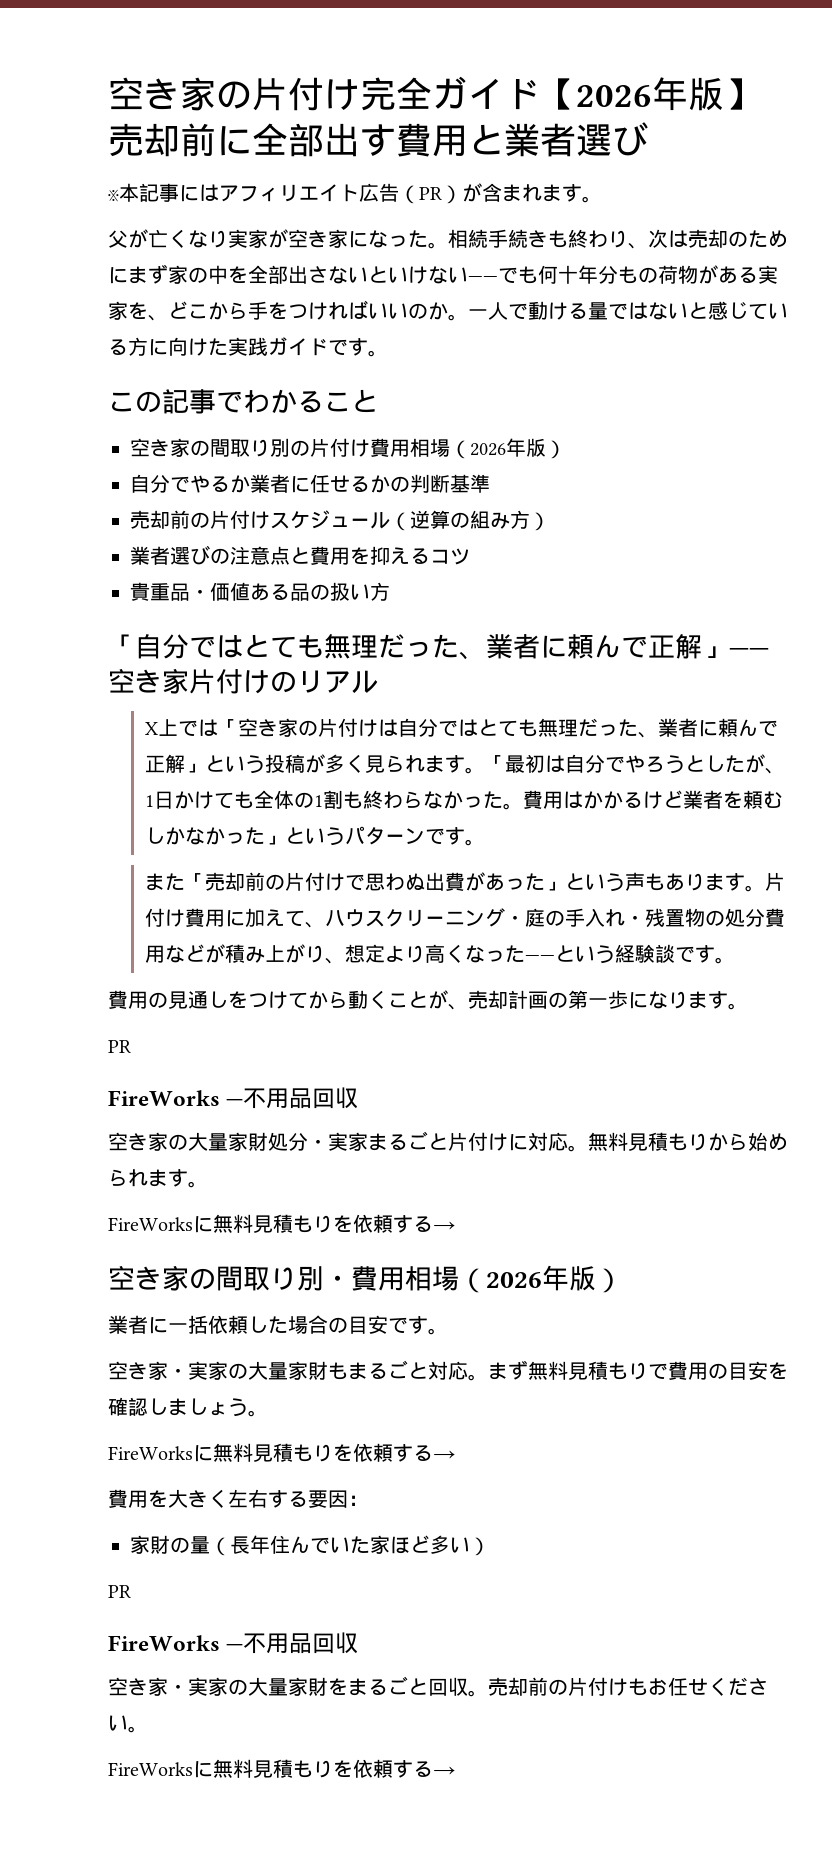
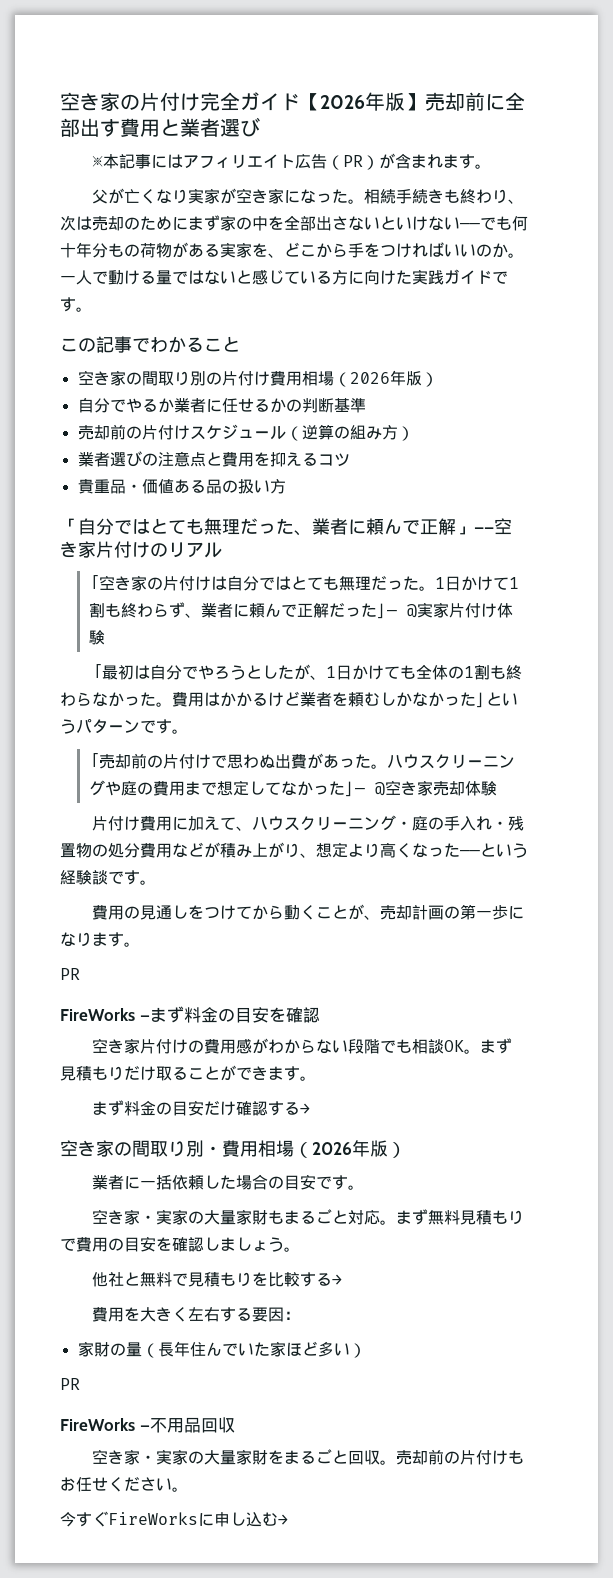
[145,719,219,737] X上では -> (222, 550) none
[638,718,779,738] [145,754,486,774] 、業者に頼んで正解」という投稿が多く見られます。 -> [418,576,519,591] [88,602,513,619] [88,630,105,645] 。1日かけて1割も終わらず、業者に頼んで正解だった」— @実家片付け体験 //
[145,873,186,891] また -> (188, 731) none
[545,872,766,892] 」という声もあります。 -> [370,754,515,769] [88,780,497,797] 。ハウスクリーニングや庭の費用まで想定してなかった」— @空き家売却体験 //
[243,1087,359,1109] [108,1131,788,1152] [108,1169,208,1188] [108,1214,393,1233] 不用品回収 // 空き家の大量家財処分・実家まるごと片付けに対応。無料見積もりから始められます。 // FireWorksに無料見積もりを依頼 -> [149,1006,320,1023] [92,1038,513,1054] [60,1065,316,1081] [92,1100,269,1116] まず料金の目安を確認 // 空き家片付けの費用感がわからない段階でも相談OK。まず見積もりだけ取ることができます。 // まず料金の目安だけ確認
[108,1443,393,1462] FireWorksに無料見積もりを依頼 -> [92,1272,301,1287] 他社と無料で見積もりを比較
[108,1759,433,1778] FireWorksに無料見積もりを依頼する -> [60,1511,278,1527] 今すぐFireWorksに申し込む

